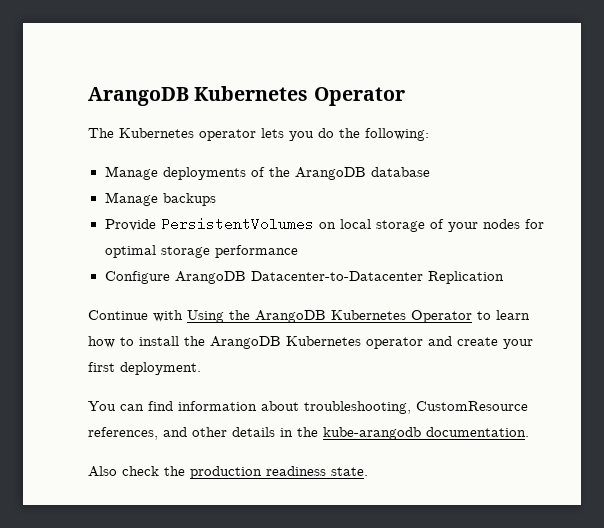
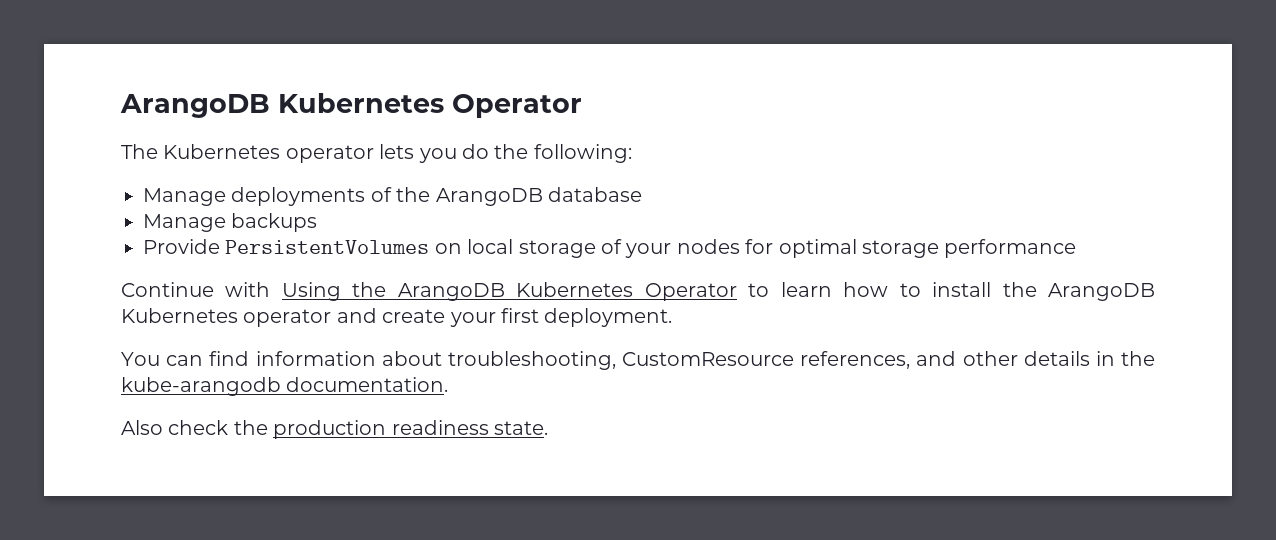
[104,271,504,284] // Configure ArangoDB Datacenter-to-Datacenter Replication -> (1077, 248) none

